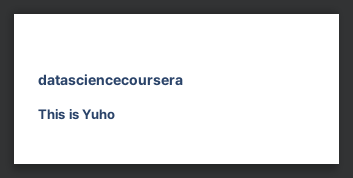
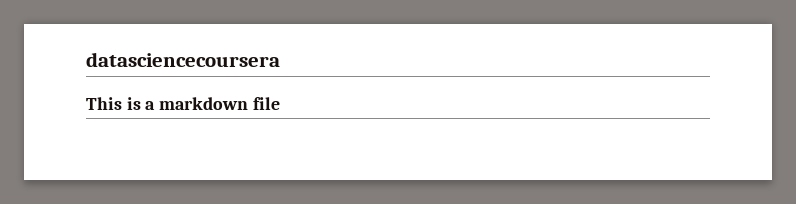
[82,109,116,120] Yuho -> [145,97,280,110] a markdown file

